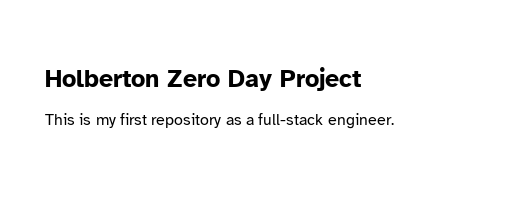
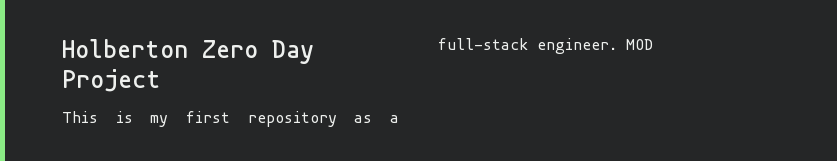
(394, 121) none -> [626,39,653,50] MOD

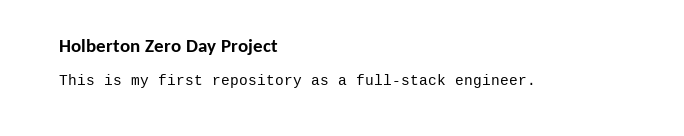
[626,39,653,50] MOD -> (536, 81) none

